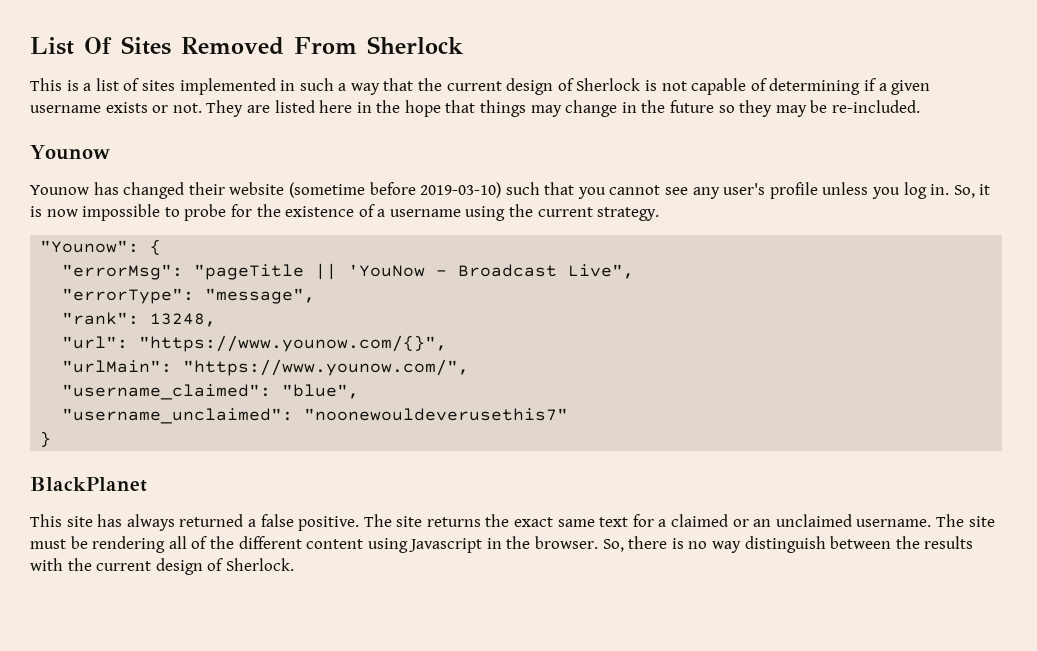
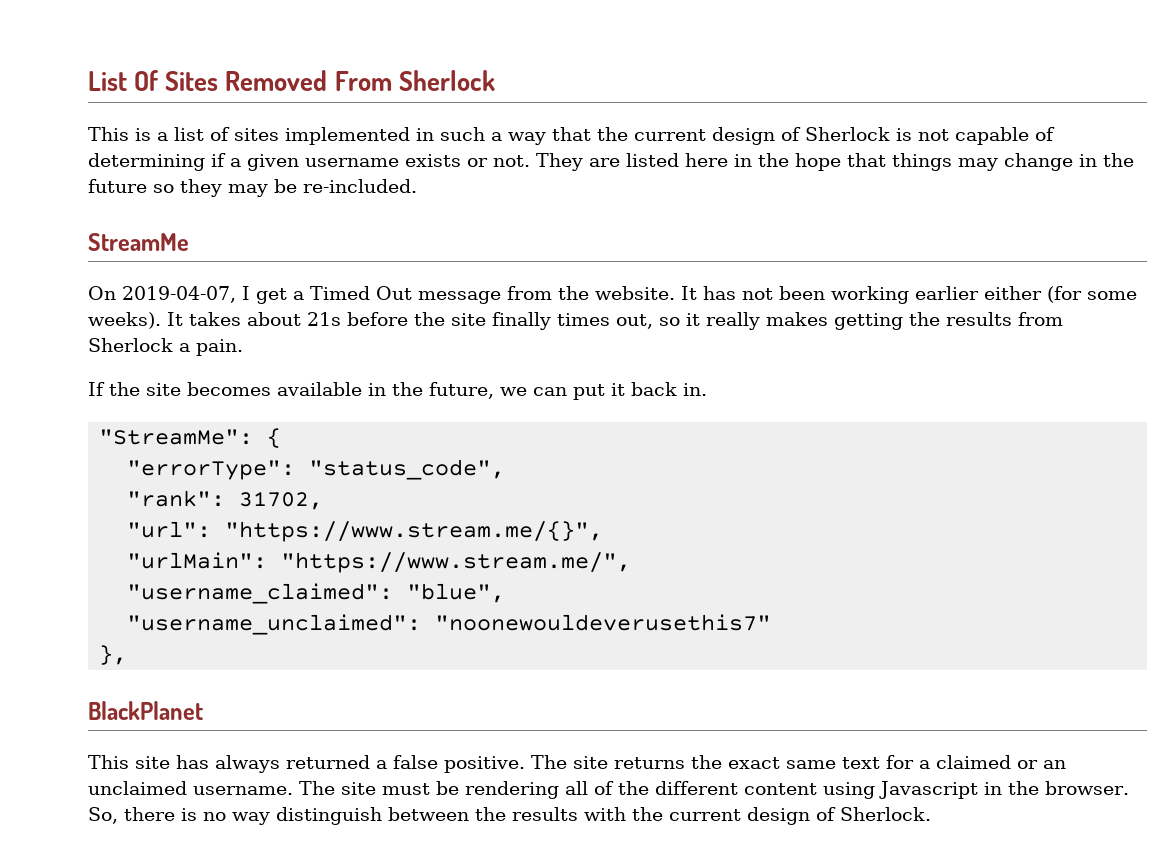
[30,145,110,160] [30,182,991,199] [30,204,660,221] [40,239,162,255] [62,263,635,280] Younow // Younow has changed their website (sometime before 2019-03-10) such that you cannot see any user's profile unless you log in. So, it is now impossible to probe for the existence of a username using the current strategy. // "Younow": { // "errorMsg": "pageTitle || 'YouNow - Broadcast Live", -> [88,233,189,251] [88,286,1137,304] [88,312,1063,330] [88,338,243,356] [88,382,707,400] [99,428,282,448] StreamMe // On 2019-04-07, I get a Timed Out message from the website. It has not been working earlier either (for some weeks). It takes about 21s before the site finally times out, so it really makes getting the results from Sherlock a pain. // If the site becomes available in the future, we can put it back in. // "StreamMe": {
[205,288,316,304] "message", -> [309,459,506,480] "status_code",
[150,313,217,327] 13248, -> [239,491,324,510] 31702,
[139,335,448,352] "https://www.younow.com/{}", -> [225,521,604,542] "https://www.stream.me/{}",
[183,359,470,376] "https://www.younow.com/", -> [281,552,632,573] "https://www.stream.me/",
[40,431,52,447] } -> [99,645,128,665] },

